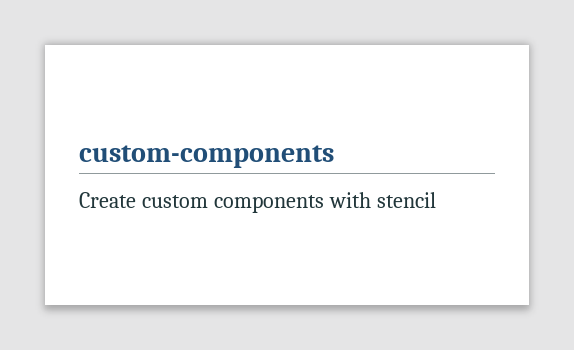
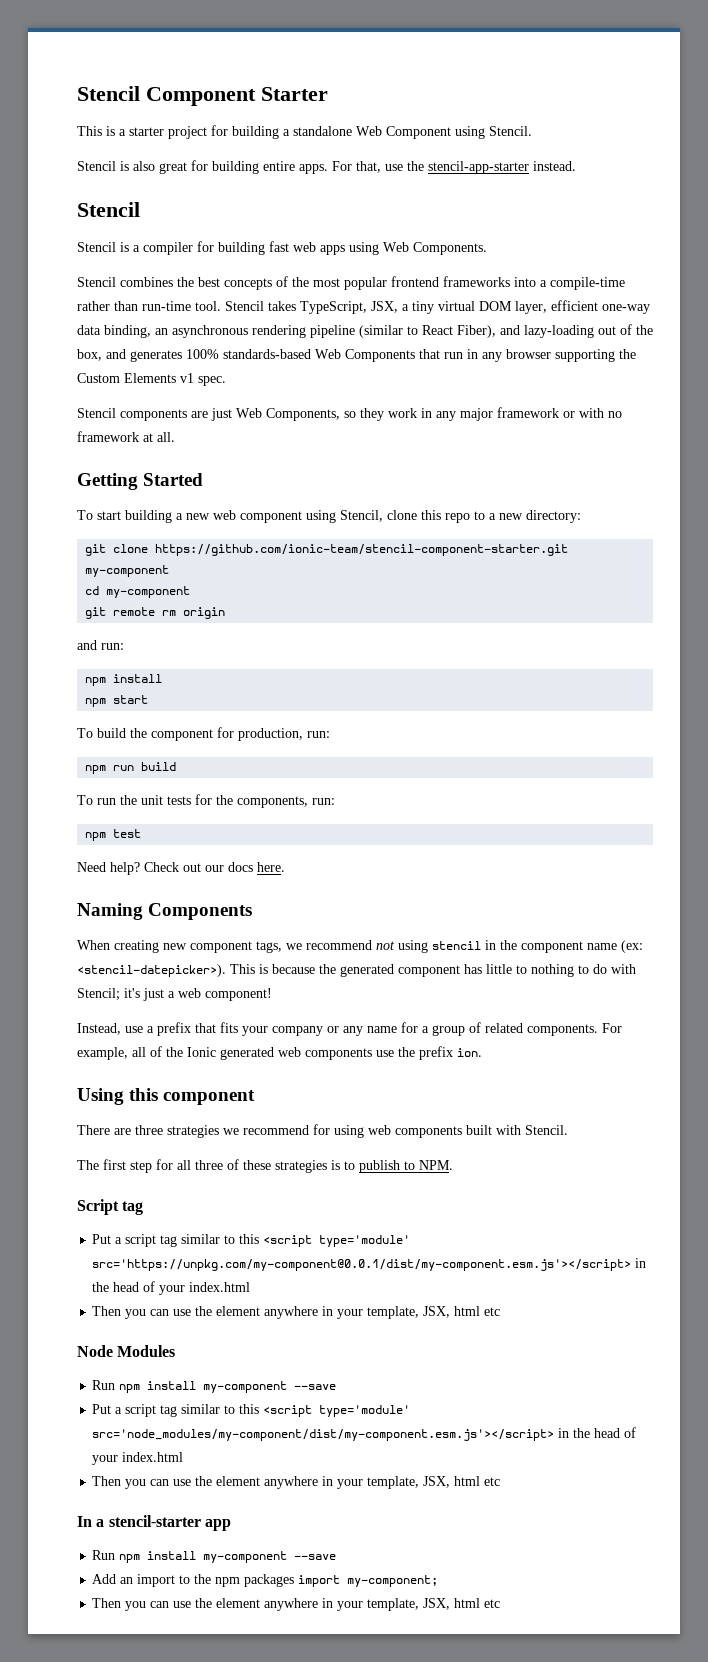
[79,145,334,168] [79,192,436,213] custom-components // Create custom components with stencil -> [77,86,328,106] [77,125,532,139] [77,160,576,174] [77,202,140,217] [77,241,487,255] [77,276,625,290] [77,300,650,314] [77,324,653,338] [77,349,636,362] [77,373,226,386] [77,407,622,421] [77,431,175,442] [77,473,204,490] [77,510,581,523] [85,544,569,556] [85,565,170,577] [85,586,191,598] [85,607,226,619] [77,640,124,650] [85,674,163,686] [85,695,149,707] [77,727,330,741] [85,762,177,774] [77,794,335,808] [85,829,142,841] [77,862,285,875] [77,903,253,920] [77,940,643,953] [77,964,636,977] [77,988,272,1001] [77,1022,622,1036] [77,1046,482,1060] [77,1088,256,1105] [77,1124,568,1138] [77,1159,453,1173] [77,1199,144,1215] [92,1234,411,1247] [92,1258,647,1271] [92,1281,251,1295] [92,1306,501,1319] [77,1345,176,1357] [92,1380,337,1393] [92,1404,411,1417] [92,1427,637,1441] [92,1452,184,1465] [92,1476,501,1489] [77,1515,231,1531] [92,1550,337,1563] [92,1574,439,1587] [92,1598,501,1611] Stencil Component Starter // This is a starter project for building a standalone Web Component using Stencil. // Stencil is also great for building entire apps. For that, use the stencil-app-starter instead. // Stencil // Stencil is a compiler for building fast web apps using Web Components. // Stencil combines the best concepts of the most popular frontend frameworks into a compile-time rather than run-time tool. Stencil takes TypeScript, JSX, a tiny virtual DOM layer, efficient one-way data binding, an asynchronous rendering pipeline (similar to React Fiber), and lazy-loading out of the box, and generates 100% standards-based Web Components that run in any browser supporting the Custom Elements v1 spec. // Stencil components are just Web Components, so they work in any major framework or with no framework at all. // Getting Started // To start building a new web component using Stencil, clone this repo to a new directory: // git clone https://github.com/ionic-team/stencil-component-starter.git my-component // cd my-component // git remote rm origin // and run: // npm install // npm start // To build the component for production, run: // npm run build // To run the unit tests for the components, run: // npm test // Need help? Check out our docs here. // Naming Components // When creating new component tags, we recommend not using stencil in the component name (ex: <stencil-datepicker>). This is because the generated component has little to nothing to do with Stencil; it's just a web component! // Instead, use a prefix that fits your company or any name for a group of related components. For example, all of the Ionic generated web components use the prefix ion. // Using this component // There are three strategies we recommend for using web components built with Stencil. // The first step for all three of these strategies is to publish to NPM. // Script tag // Put a script tag similar to this <script type='module' src='https://unpkg.com/my-component@0.0.1/dist/my-component.esm.js'></script> in the head of your index.html // Then you can use the element anywhere in your template, JSX, html etc // Node Modules // Run npm install my-component --save // Put a script tag similar to this <script type='module' src='node_modules/my-component/dist/my-component.esm.js'></script> in the head of your index.html // Then you can use the element anywhere in your template, JSX, html etc // In a stencil-starter app // Run npm install my-component --save // Add an import to the npm packages import my-component; // Then you can use the element anywhere in your template, JSX, html etc

